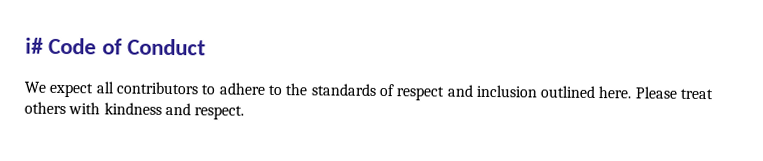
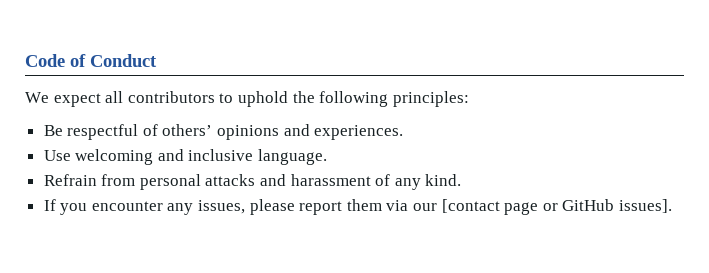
[25,37,44,54] i# -> (25, 60) none
[218,82,714,101] [24,101,245,120] adhere to the standards of respect and inclusion outlined here. Please treat others with kindness and respect. -> [237,91,469,107] [43,124,404,140] [43,149,328,165] [43,174,462,190] [43,199,672,215] uphold the following principles: // Be respectful of others’ opinions and experiences. // Use welcoming and inclusive language. // Refrain from personal attacks and harassment of any kind. // If you encounter any issues, please report them via our [contact page or GitHub issues].

